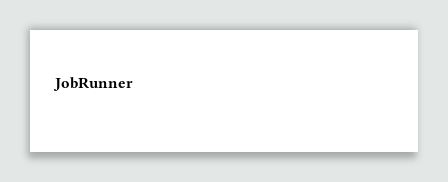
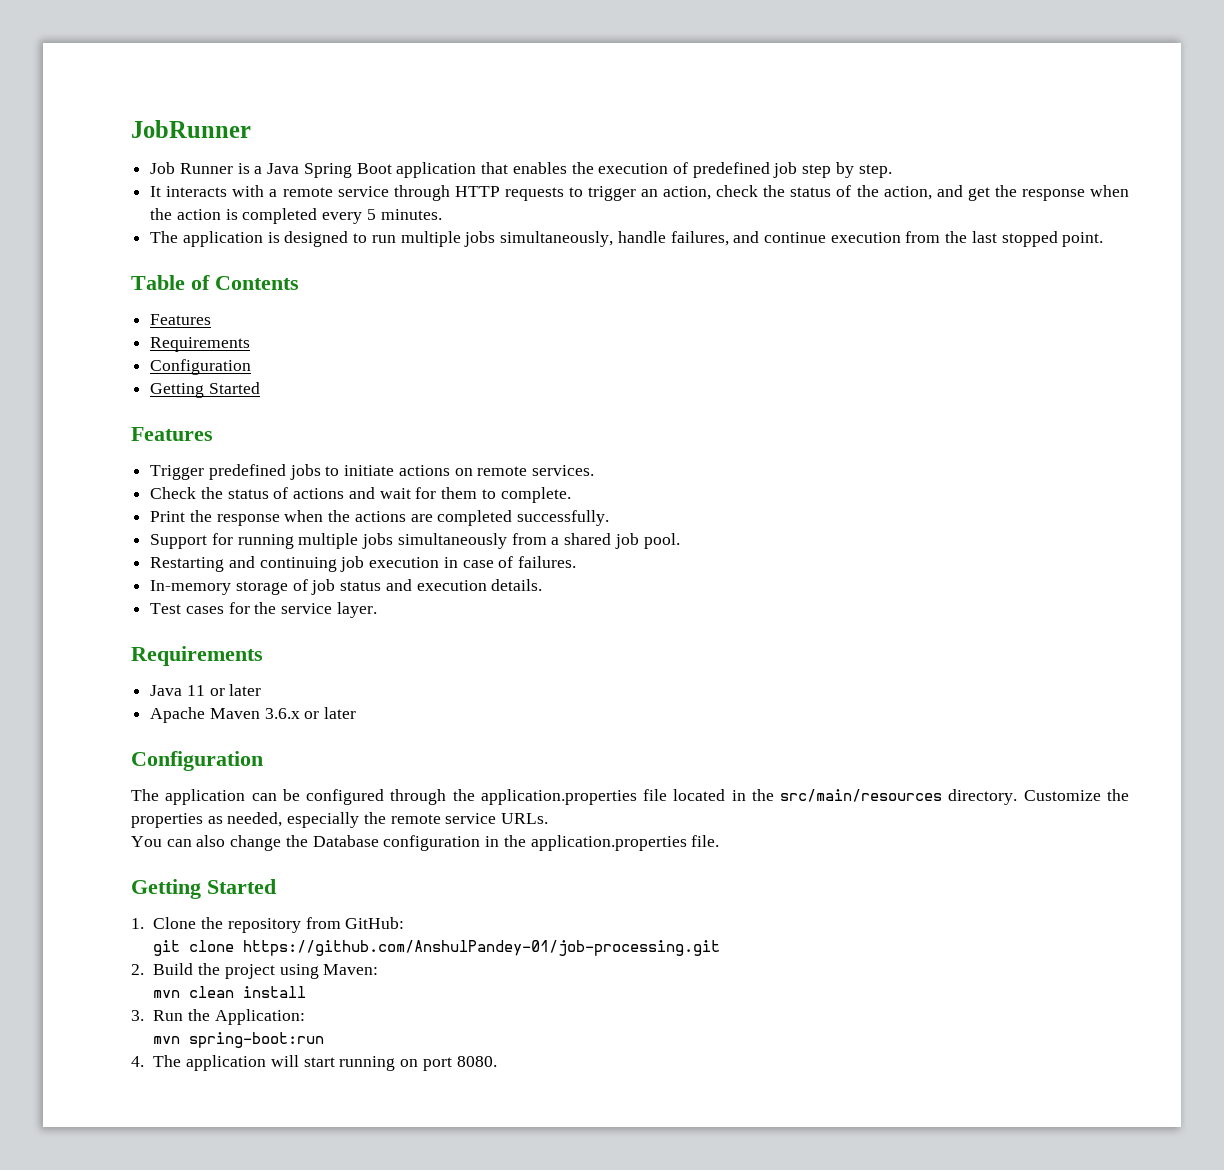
(133, 84) none -> [150,162,892,178] [150,185,1130,201] [150,208,442,224] [150,231,1104,247] [131,275,299,290] [150,314,212,325] [150,337,251,352] [150,359,252,375] [150,382,260,398] [131,427,213,441] [150,464,595,480] [150,487,571,503] [150,510,610,526] [150,533,680,549] [150,556,577,572] [150,579,543,595] [150,602,377,618] [131,646,263,666] [150,684,262,696] [150,707,357,723] [131,751,263,771] [131,789,1129,805] [131,812,549,828] [131,835,720,851] [131,879,276,899] [131,917,405,933] [153,940,721,956] [131,963,379,979] [153,986,307,998] [131,1009,305,1025] [153,1032,325,1048] [131,1055,497,1071] // Job Runner is a Java Spring Boot application that enables the execution of predefined job step by step. // It interacts with a remote service through HTTP requests to trigger an action, check the status of the action, and get the response when the action is completed every 5 minutes. // The application is designed to run multiple jobs simultaneously, handle failures, and continue execution from the last stopped point. // Table of Contents // Features // Requirements // Configuration // Getting Started // Features // Trigger predefined jobs to initiate actions on remote services. // Check the status of actions and wait for them to complete. // Print the response when the actions are completed successfully. // Support for running multiple jobs simultaneously from a shared job pool. // Restarting and continuing job execution in case of failures. // In-memory storage of job status and execution details. // Test cases for the service layer. // Requirements // Java 11 or later // Apache Maven 3.6.x or later // Configuration // The application can be configured through the application.properties file located in the src/main/resources directory. Customize the properties as needed, especially the remote service URLs. // You can also change the Database configuration in the application.properties file. // Getting Started // 1. Clone the repository from GitHub: // git clone https://github.com/AnshulPandey-01/job-processing.git // 2. Build the project using Maven: // mvn clean install // 3. Run the Application: // mvn spring-boot:run // 4. The application will start running on port 8080.

